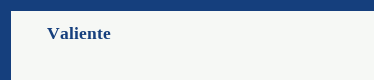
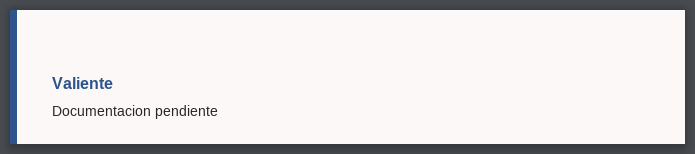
(111, 33) none -> [52,105,218,119] // Documentacion pendiente

